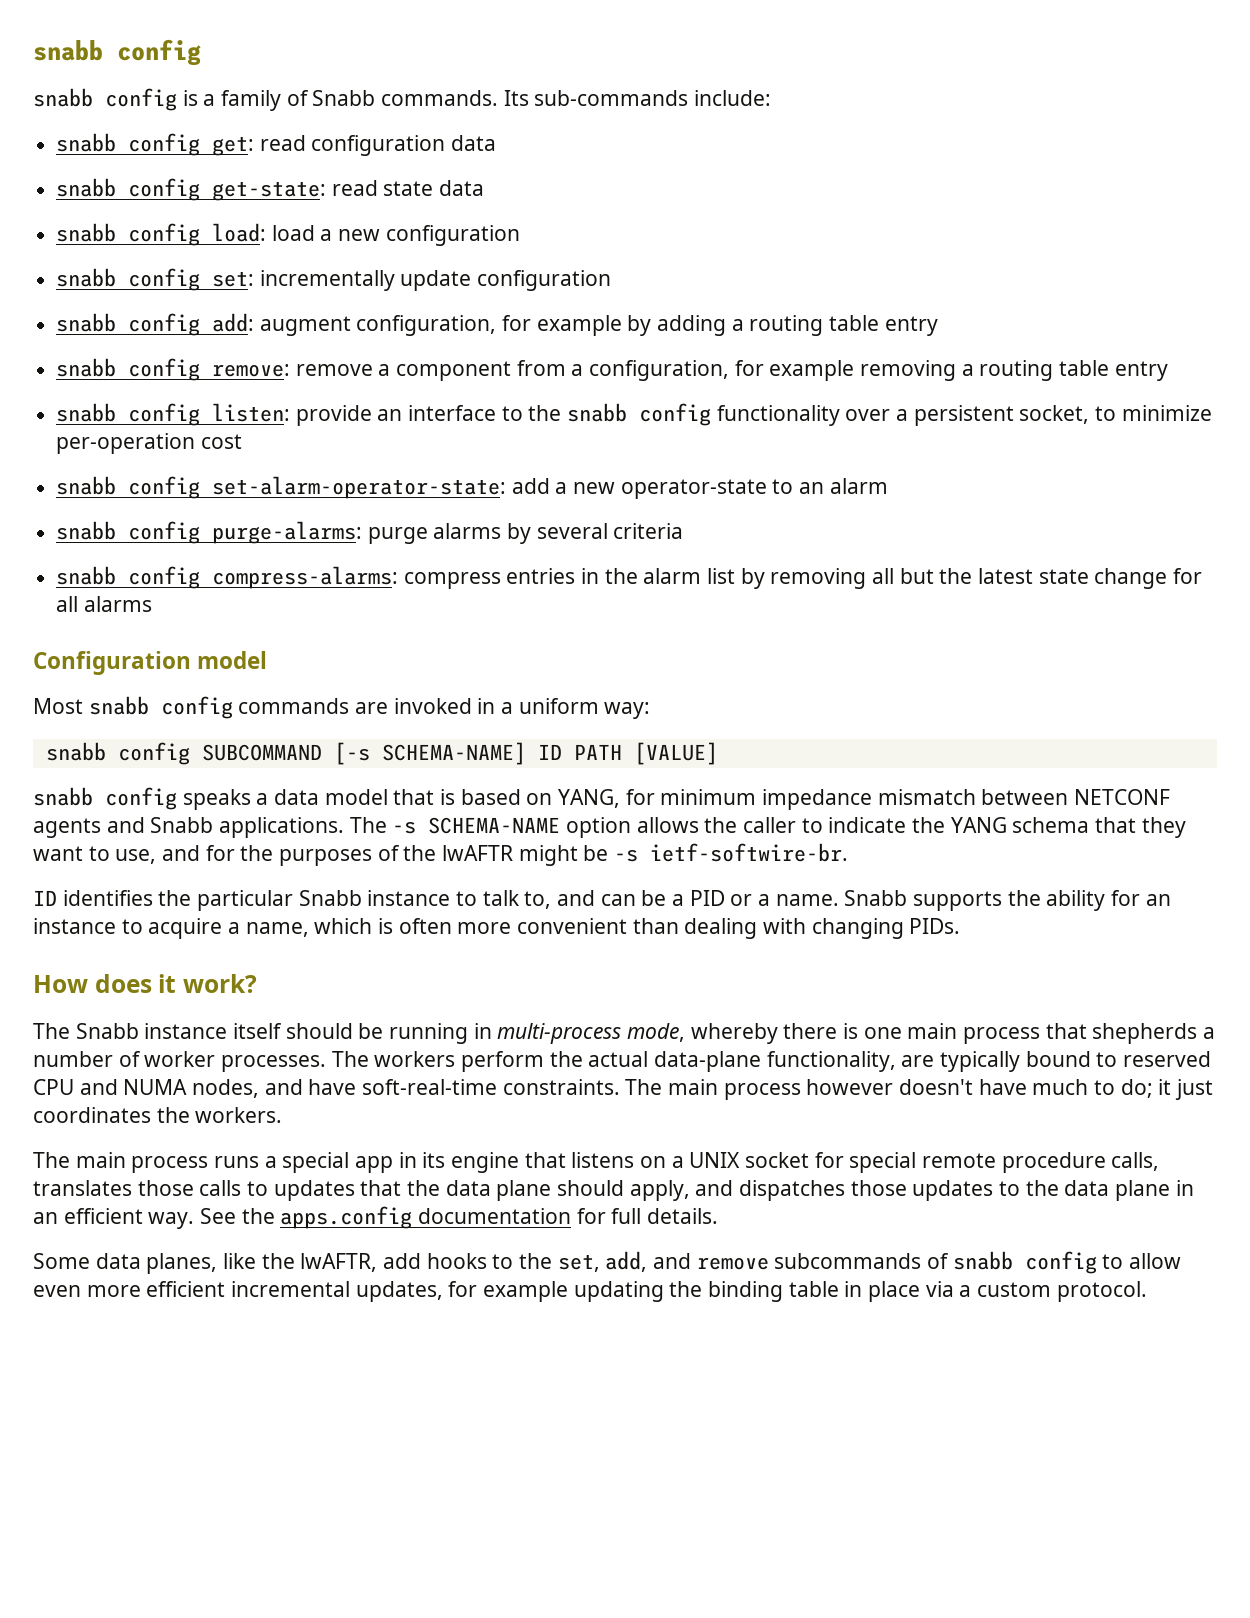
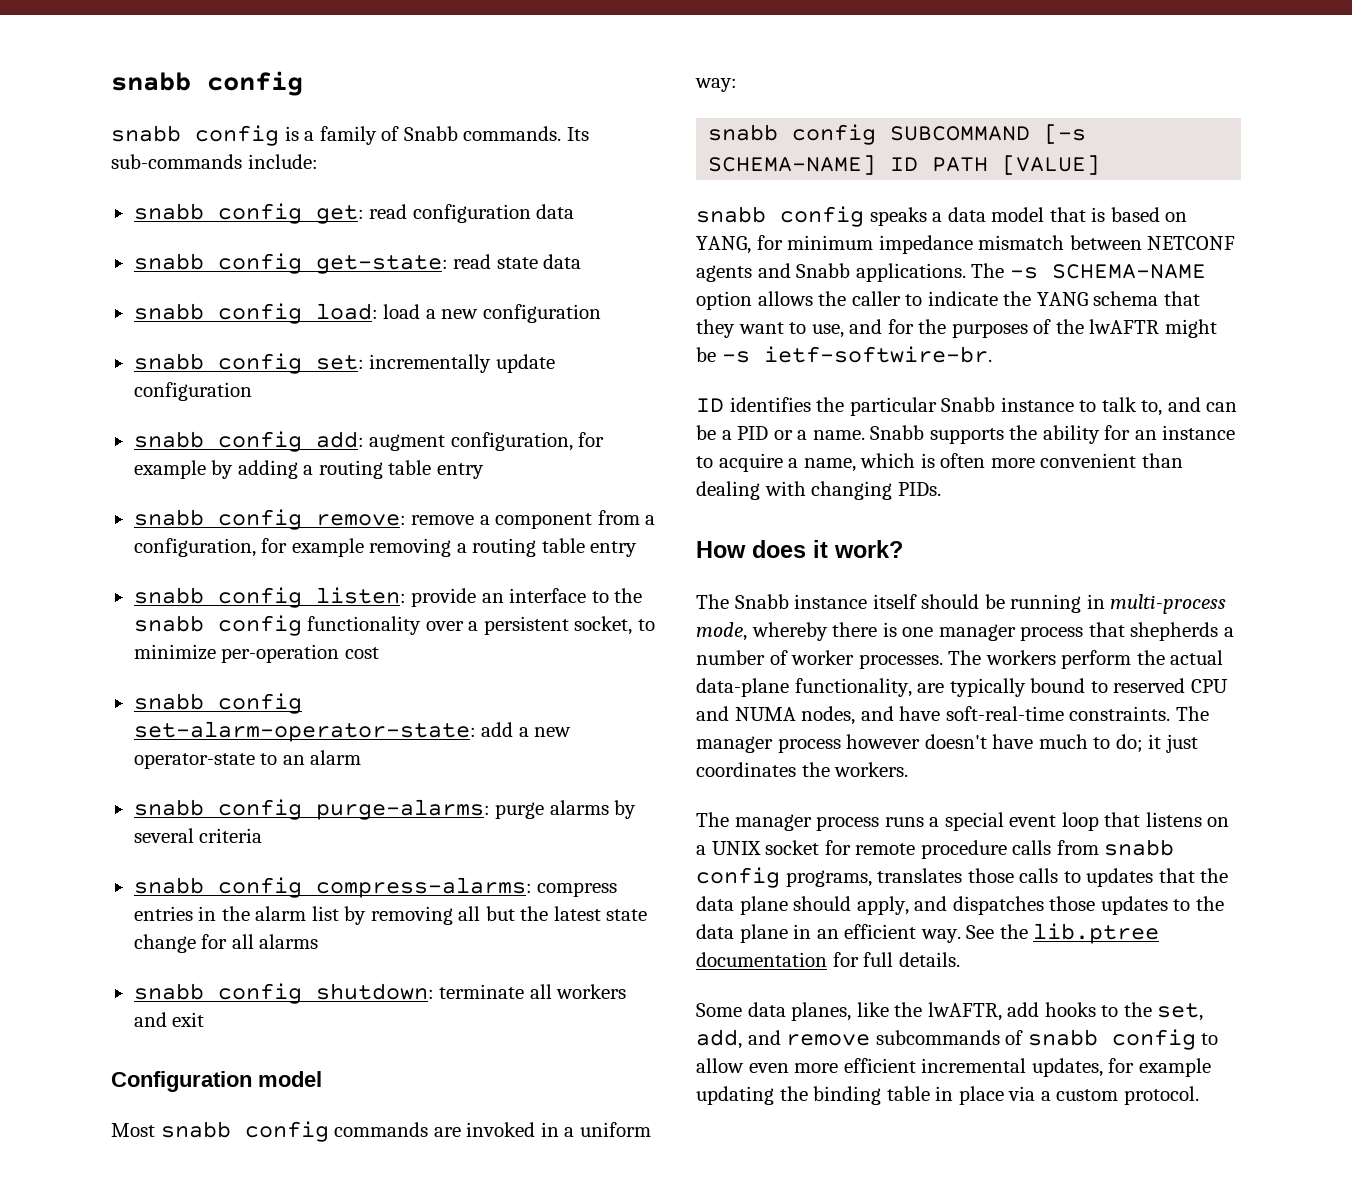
(152, 604) none -> [133,983,627,1004] [133,1012,205,1027] // snabb config shutdown: terminate all workers and exit
[907,1023,958,1039] main -> [938,624,1016,641] manager
[668,1079,719,1095] main -> [696,736,773,753] manager
[75,1152,126,1168] main -> [734,814,812,831] manager
[355,1152,520,1173] app in its engine -> [1009,812,1099,831] event loop
[849,1152,917,1173] special -> (851, 847) none
[1111,1152,1160,1171] calls, -> [1012,839,1175,856] [696,867,872,888] calls from snabb config programs,
[280,1206,413,1229] apps.config -> [1033,923,1160,944] lib.ptree

